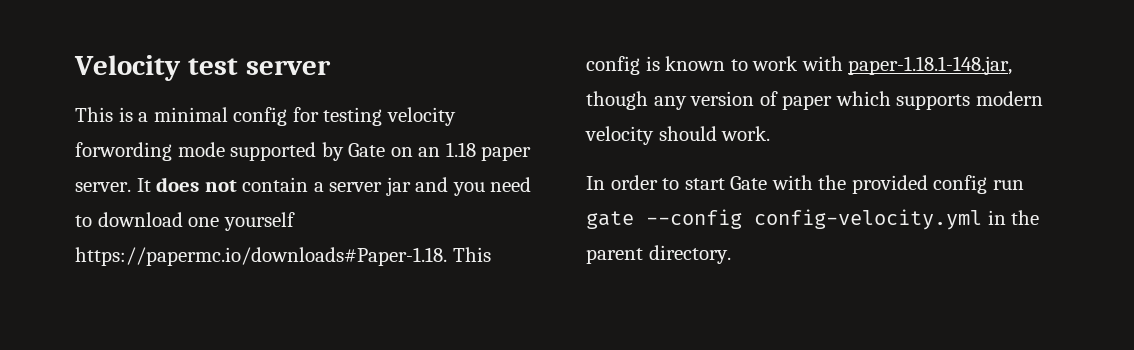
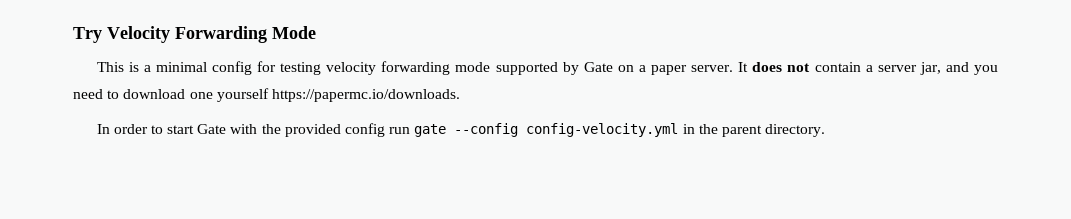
[74,55,331,81] Velocity test server -> [73,26,316,43] Try Velocity Forwarding Mode
[75,142,172,161] forwording -> [381,61,451,75] forwarding
[418,142,476,157] an 1.18 -> [638,65,646,72] a
[385,177,411,196] jar -> [919,62,941,75] jar,
[75,247,491,266] [586,56,1013,75] [586,91,1043,110] [585,126,771,145] https://papermc.io/downloads#Paper-1.18. This config is known to work with paper-1.18.1-148.jar, though any version of paper which supports modern velocity should work. -> [271,89,460,102] https://papermc.io/downloads.

